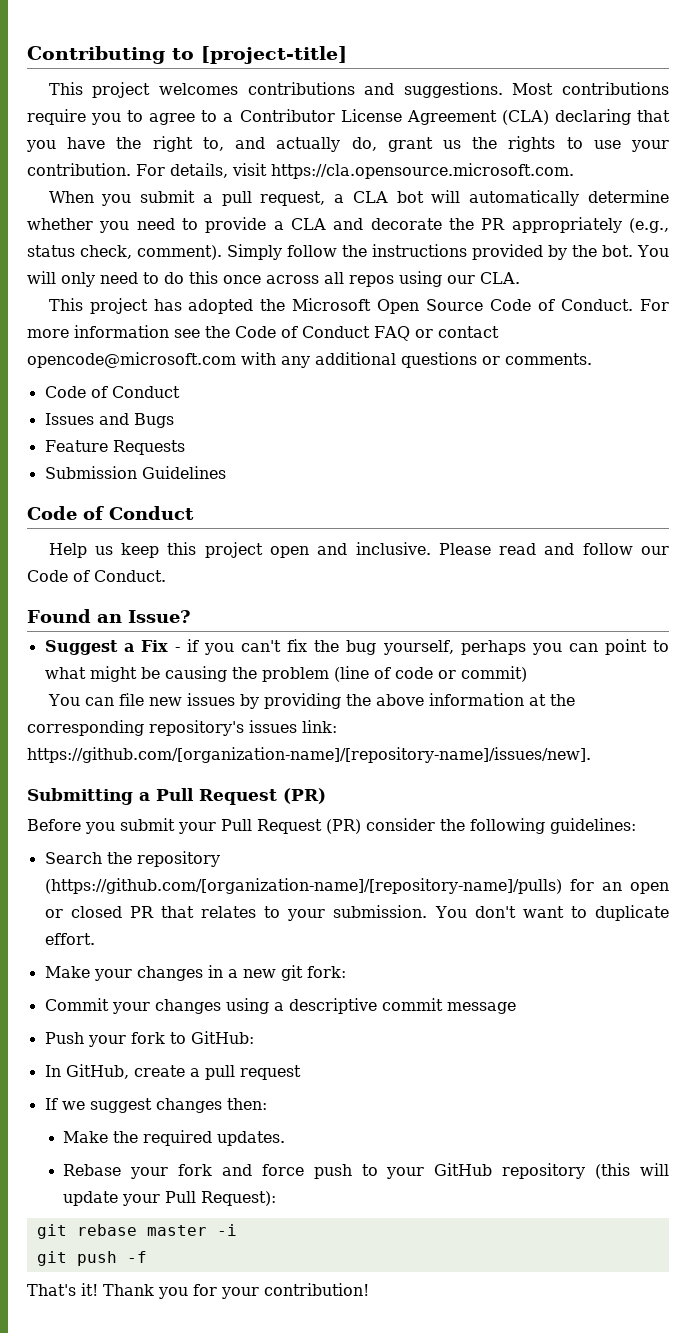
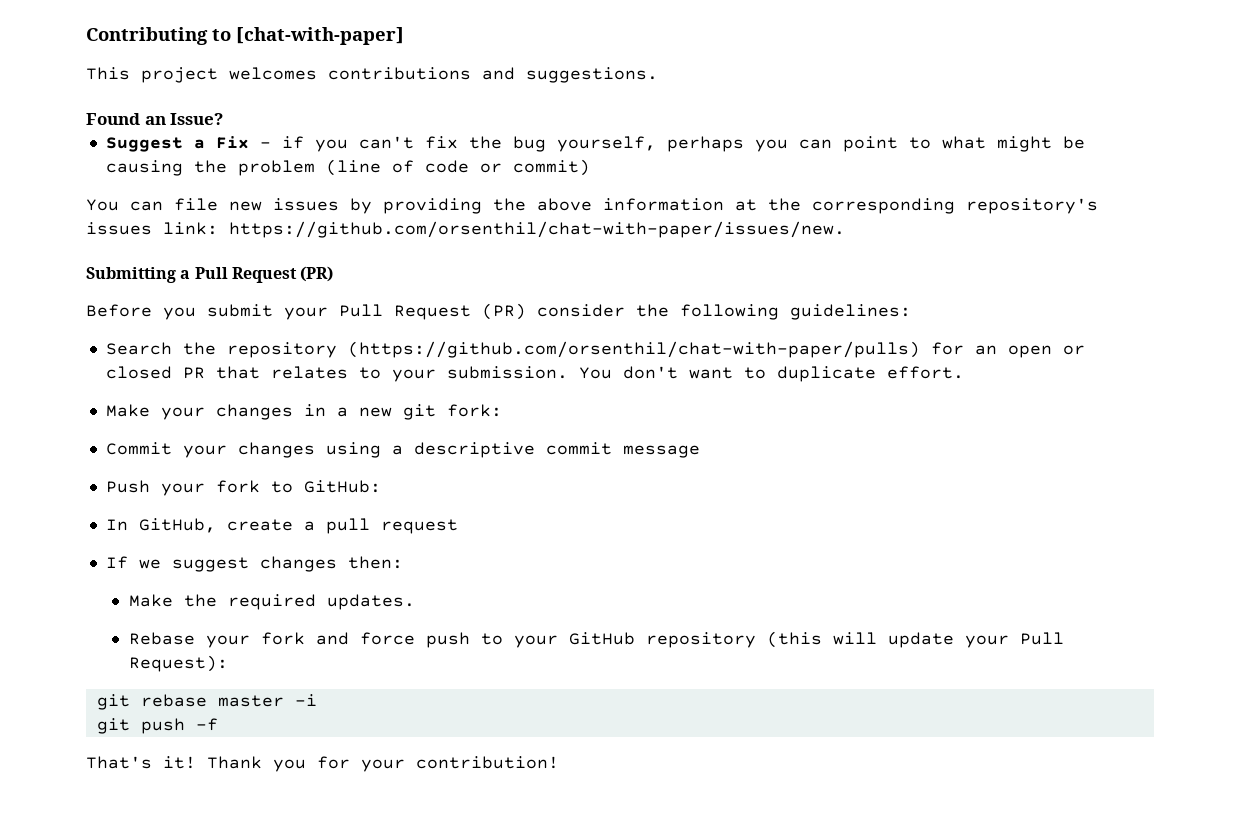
[201,46,347,64] [project-title] -> [236,27,404,45] [chat-with-paper]
[512,82,669,95] [27,109,670,125] [26,136,669,152] [27,163,574,179] [48,190,669,206] [27,217,669,233] [27,244,670,260] [27,271,520,287] [48,298,670,314] [27,325,499,341] [27,352,592,368] [44,386,180,398] [44,413,174,428] [44,440,185,455] [44,466,226,479] [27,506,194,520] [48,542,670,558] [27,570,166,582] Most contributions require you to agree to a Contributor License Agreement (CLA) declaring that you have the right to, and actually do, grant us the rights to use your contribution. For details, visit https://cla.opensource.microsoft.com. // When you submit a pull request, a CLA bot will automatically determine whether you need to provide a CLA and decorate the PR appropriately (e.g., status check, comment). Simply follow the instructions provided by the bot. You will only need to do this once across all repos using our CLA. // This project has adopted the Microsoft Open Source Code of Conduct. For more information see the Code of Conduct FAQ or contact opencode@microsoft.com with any additional questions or comments. // Code of Conduct // Issues and Bugs // Feature Requests // Submission Guidelines // Code of Conduct // Help us keep this project open and inclusive. Please read and follow our Code of Conduct. -> (658, 75) none
[27,747,591,763] https://github.com/[organization-name]/[repository-name]/issues/new]. -> [229,221,845,238] https://github.com/orsenthil/chat-with-paper/issues/new.
[44,878,562,894] (https://github.com/[organization-name]/[repository-name]/pulls) -> [347,341,920,358] (https://github.com/orsenthil/chat-with-paper/pulls)

